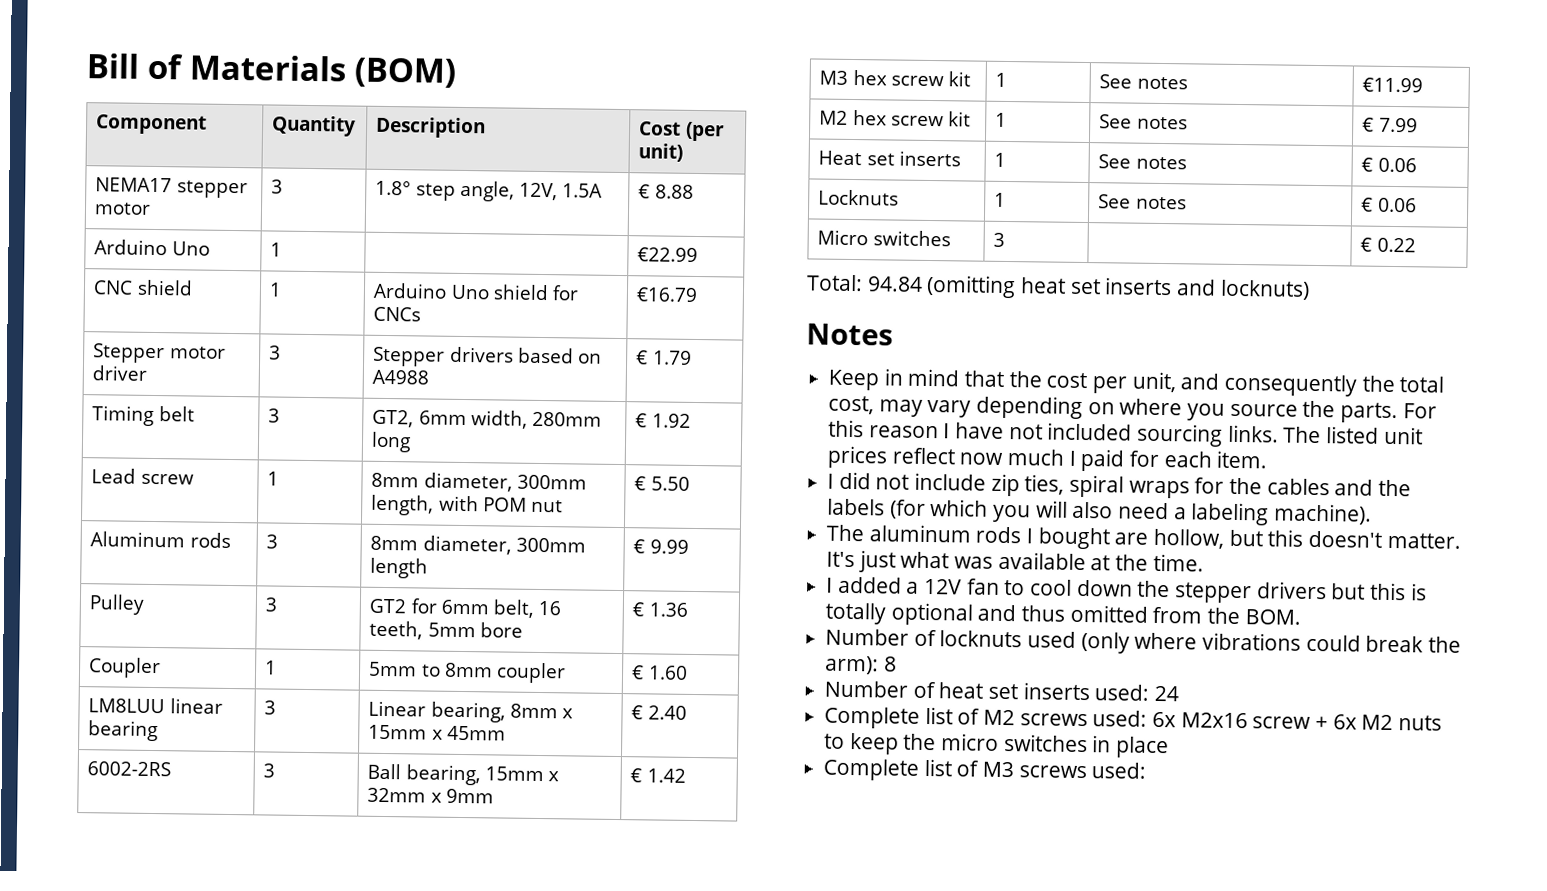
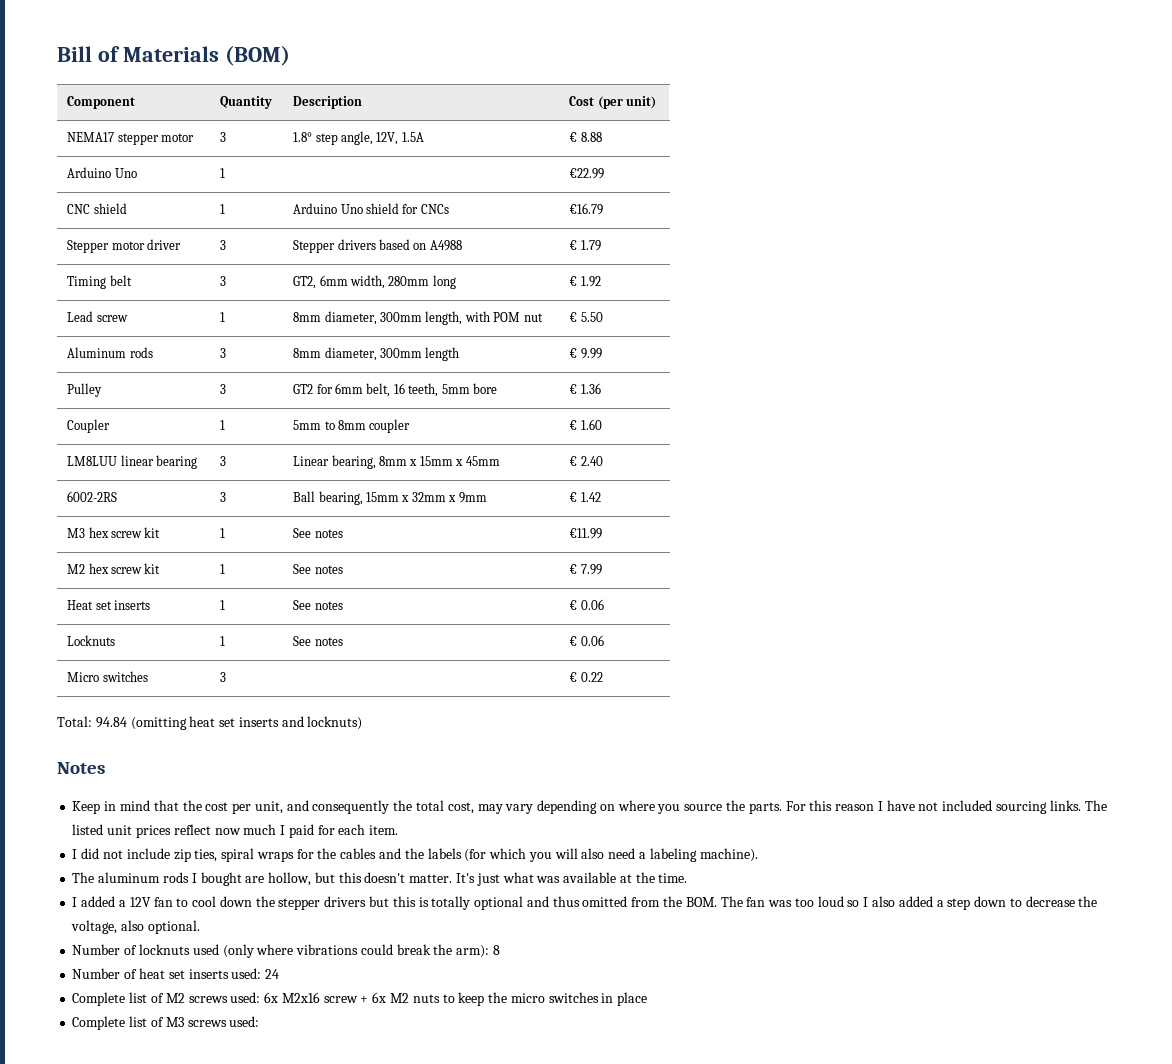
(1301, 617) none -> [720,896,1098,910] [71,920,200,934] The fan was too loud so I also added a step down to decrease the voltage, also optional.

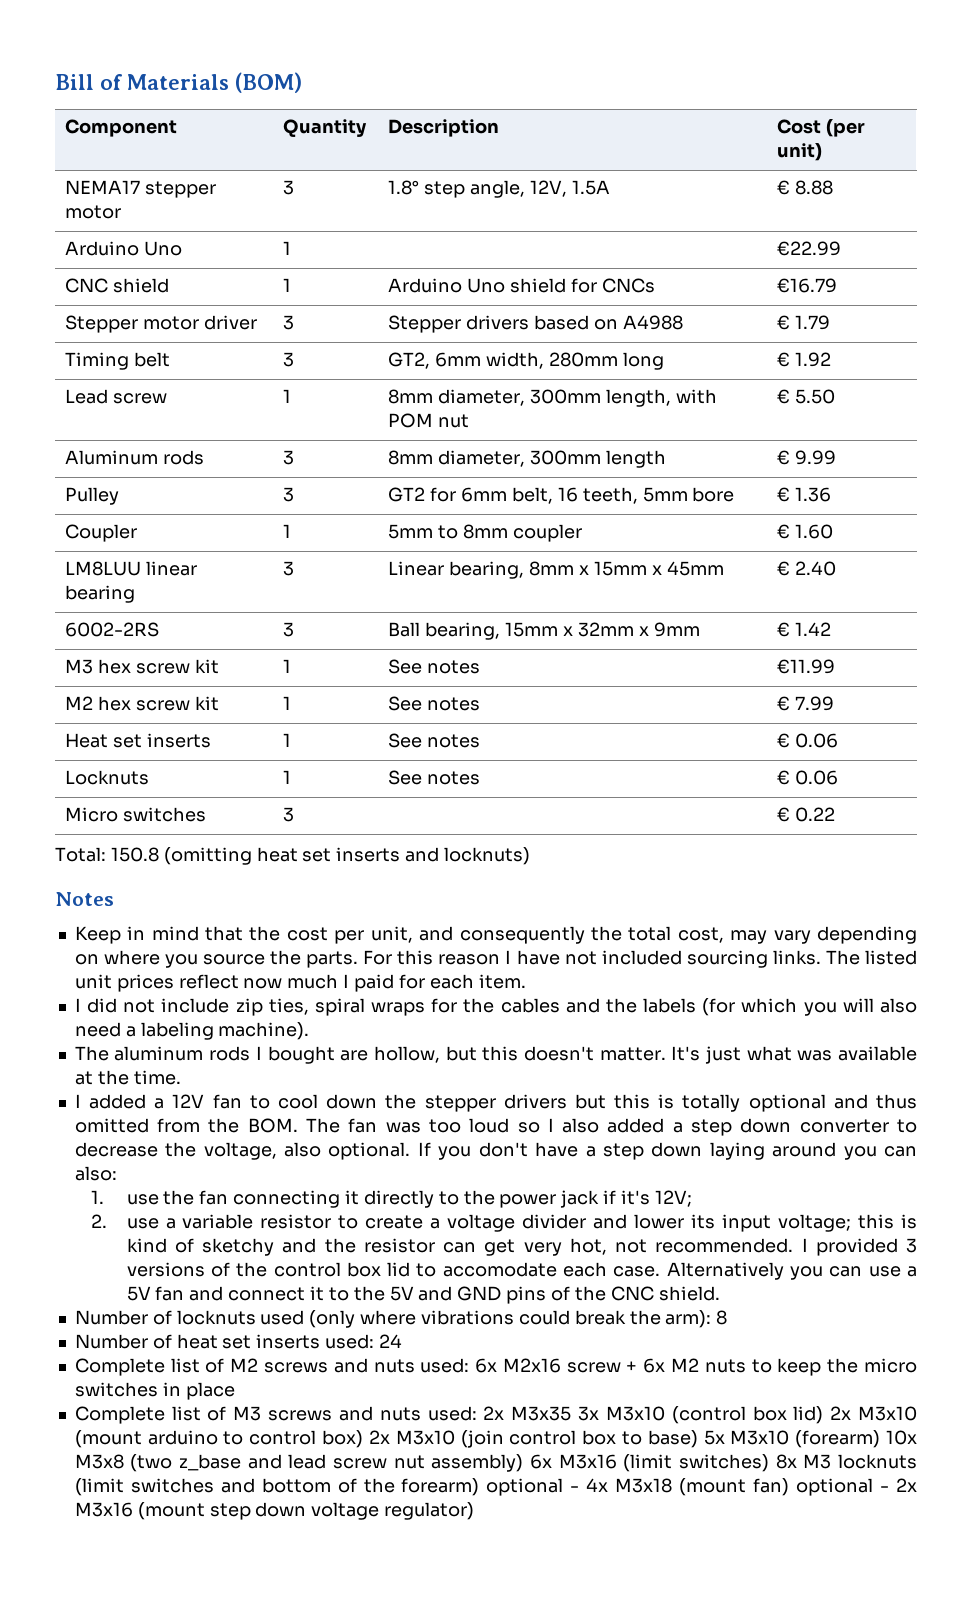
[95,717,127,728] 94.84 -> [110,847,159,862] 150.8
(1007, 901) none -> [799,1119,889,1133] converter
(200, 927) none -> [417,1142,917,1160] [74,1166,117,1181] [90,1190,692,1208] [90,1214,918,1232] [126,1238,918,1256] [126,1262,918,1280] [126,1286,720,1304] If you don't have a step down laying around you can also: // 1. use the fan connecting it directly to the power jack if it's 12V; // 2. use a variable resistor to create a voltage divider and lower its input voltage; this is kind of sketchy and the resistor can get very hot, not recommended. I provided 3 versions of the control box lid to accomodate each case. Alternatively you can use a 5V fan and connect it to the 5V and GND pins of the CNC shield.
(228, 999) none -> [333,1358,415,1373] and nuts
[229,1016,260,1027] used: -> [338,1406,918,1424] [74,1430,918,1448] [74,1454,917,1472] [74,1478,918,1496] [74,1502,475,1520] and nuts used: 2x M3x35 3x M3x10 (control box lid) 2x M3x10 (mount arduino to control box) 2x M3x10 (join control box to base) 5x M3x10 (forearm) 10x M3x8 (two z_base and lead screw nut assembly) 6x M3x16 (limit switches) 8x M3 locknuts (limit switches and bottom of the forearm) optional - 4x M3x18 (mount fan) optional - 2x M3x16 (mount step down voltage regulator)

